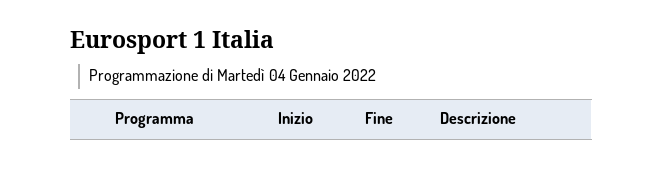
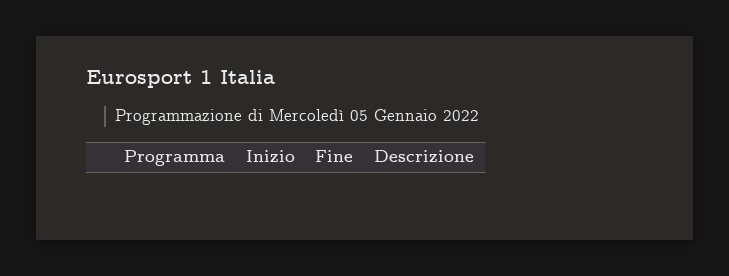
[217,68,286,81] Martedì 04 -> [269,109,369,121] Mercoledì 05

